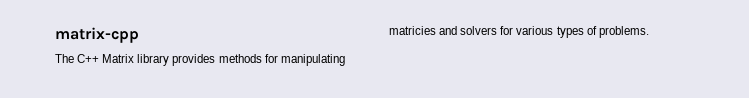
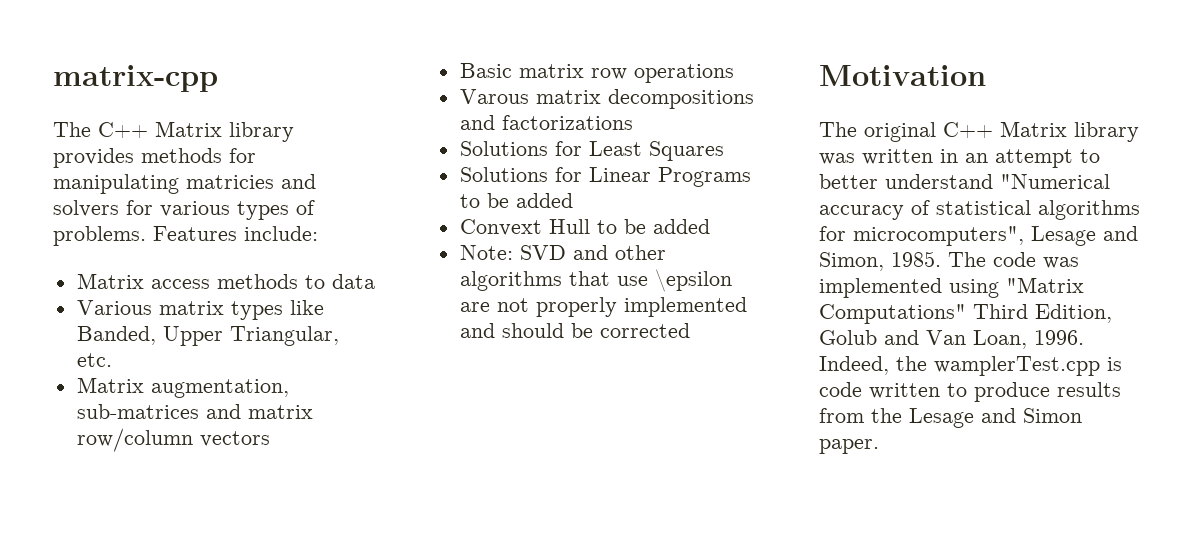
(649, 32) none -> [153,226,318,241] [76,273,375,289] [76,300,324,320] [76,326,339,346] [76,353,112,367] [76,377,289,398] [76,404,313,419] [76,428,270,452] [459,63,734,83] [459,89,754,109] [459,115,633,130] [459,141,724,161] [459,167,751,187] [459,193,573,208] [459,219,710,236] [459,245,666,260] [459,269,732,292] [459,297,747,317] [459,323,690,338] [819,65,986,86] [819,121,1139,142] [819,149,1100,168] [819,174,1110,189] [819,200,1140,220] [819,226,1138,246] [819,251,1079,271] [819,277,1084,298] [819,304,1112,324] [819,330,1084,349] [819,356,1122,376] [819,382,1121,402] [819,408,1082,428] [819,439,879,454] Features include: // Matrix access methods to data // Various matrix types like Banded, Upper Triangular, etc. // Matrix augmentation, sub-matrices and matrix row/column vectors // Basic matrix row operations // Varous matrix decompositions and factorizations // Solutions for Least Squares // Solutions for Linear Programs to be added // Convext Hull to be added // Note: SVD and other algorithms that use \epsilon are not properly implemented and should be corrected // Motivation // The original C++ Matrix library was written in an attempt to better understand "Numerical accuracy of statistical algorithms for microcomputers", Lesage and Simon, 1985. The code was implemented using "Matrix Computations" Third Edition, Golub and Van Loan, 1996. Indeed, the wamplerTest.cpp is code written to produce results from the Lesage and Simon paper.

